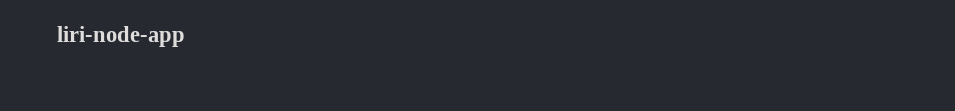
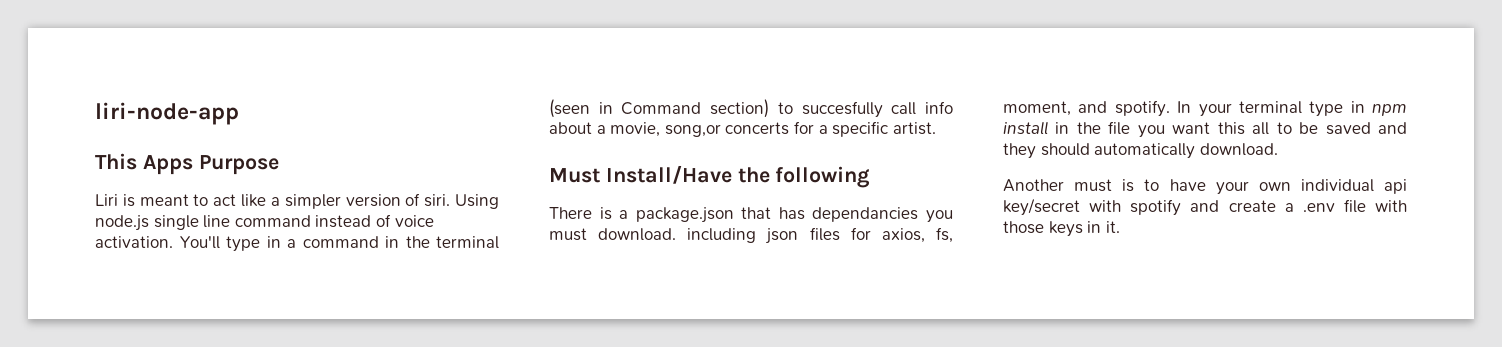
(185, 36) none -> [95,153,279,175] [95,193,499,209] [95,214,434,231] [95,236,499,252] [549,99,953,118] [549,121,936,137] [549,165,871,188] [549,207,953,223] [549,227,953,244] [1003,100,1407,117] [1003,121,1407,138] [1003,143,1278,159] [1003,179,1407,195] [1003,198,1407,216] [1003,221,1120,237] // This Apps Purpose // Liri is meant to act like a simpler version of siri. Using node.js single line command instead of voice activation. You'll type in a command in the terminal (seen in Command section) to succesfully call info about a movie, song,or concerts for a specific artist. // Must Install/Have the following // There is a package.json that has dependancies you must download. including json files for axios, fs, moment, and spotify. In your terminal type in npm install in the file you want this all to be saved and they should automatically download. // Another must is to have your own individual api key/secret with spotify and create a .env file with those keys in it.

